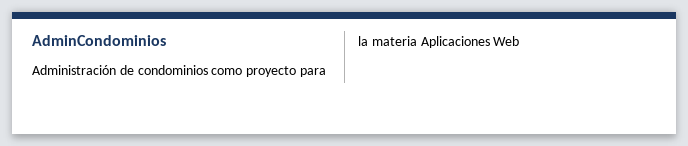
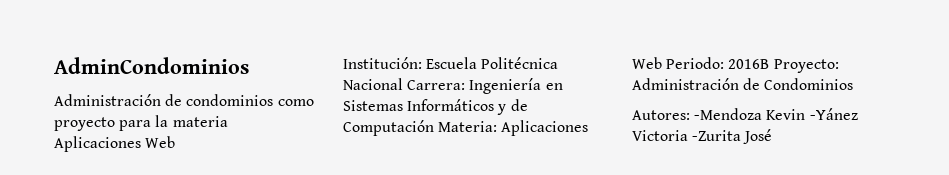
(520, 41) none -> [343,57,559,69] [343,78,563,94] [343,99,528,115] [343,120,589,136] [632,57,839,73] [632,78,854,90] [632,108,858,120] [632,129,773,144] // Institución: Escuela Politécnica Nacional Carrera: Ingeniería en Sistemas Informáticos y de Computación Materia: Aplicaciones Web Periodo: 2016B Proyecto: Administración de Condominios // Autores: -Mendoza Kevin -Yánez Victoria -Zurita José

